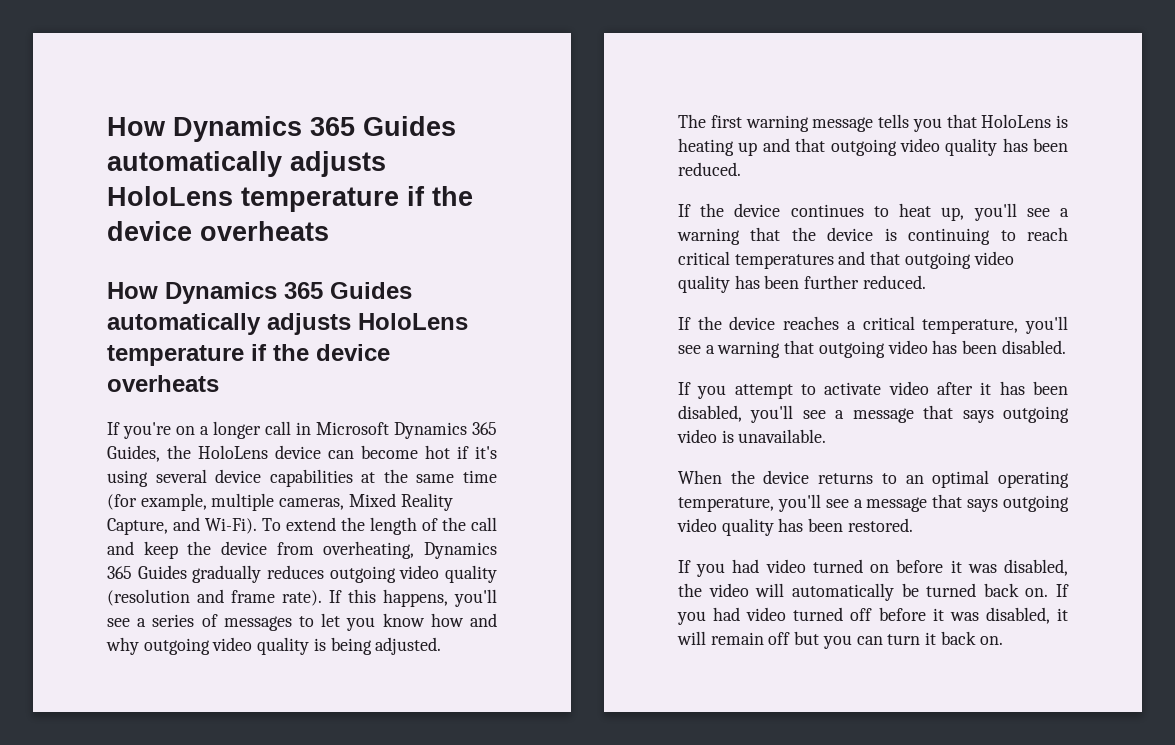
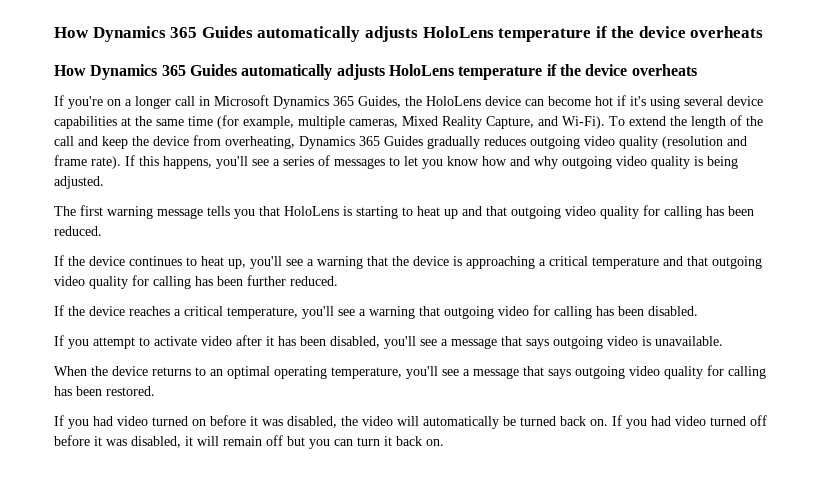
[678,138,734,156] heating -> [356,206,440,219] starting to heat
(998, 147) none -> [643,205,702,219] for calling
[908,227,1068,245] [678,251,1014,269] [678,275,730,293] continuing to reach critical temperatures and that outgoing video quality -> [466,256,762,269] [54,275,191,289] approaching a critical temperature and that outgoing video quality for calling
(928, 347) none -> [533,305,592,319] for calling
(774, 527) none -> [707,365,766,379] for calling

